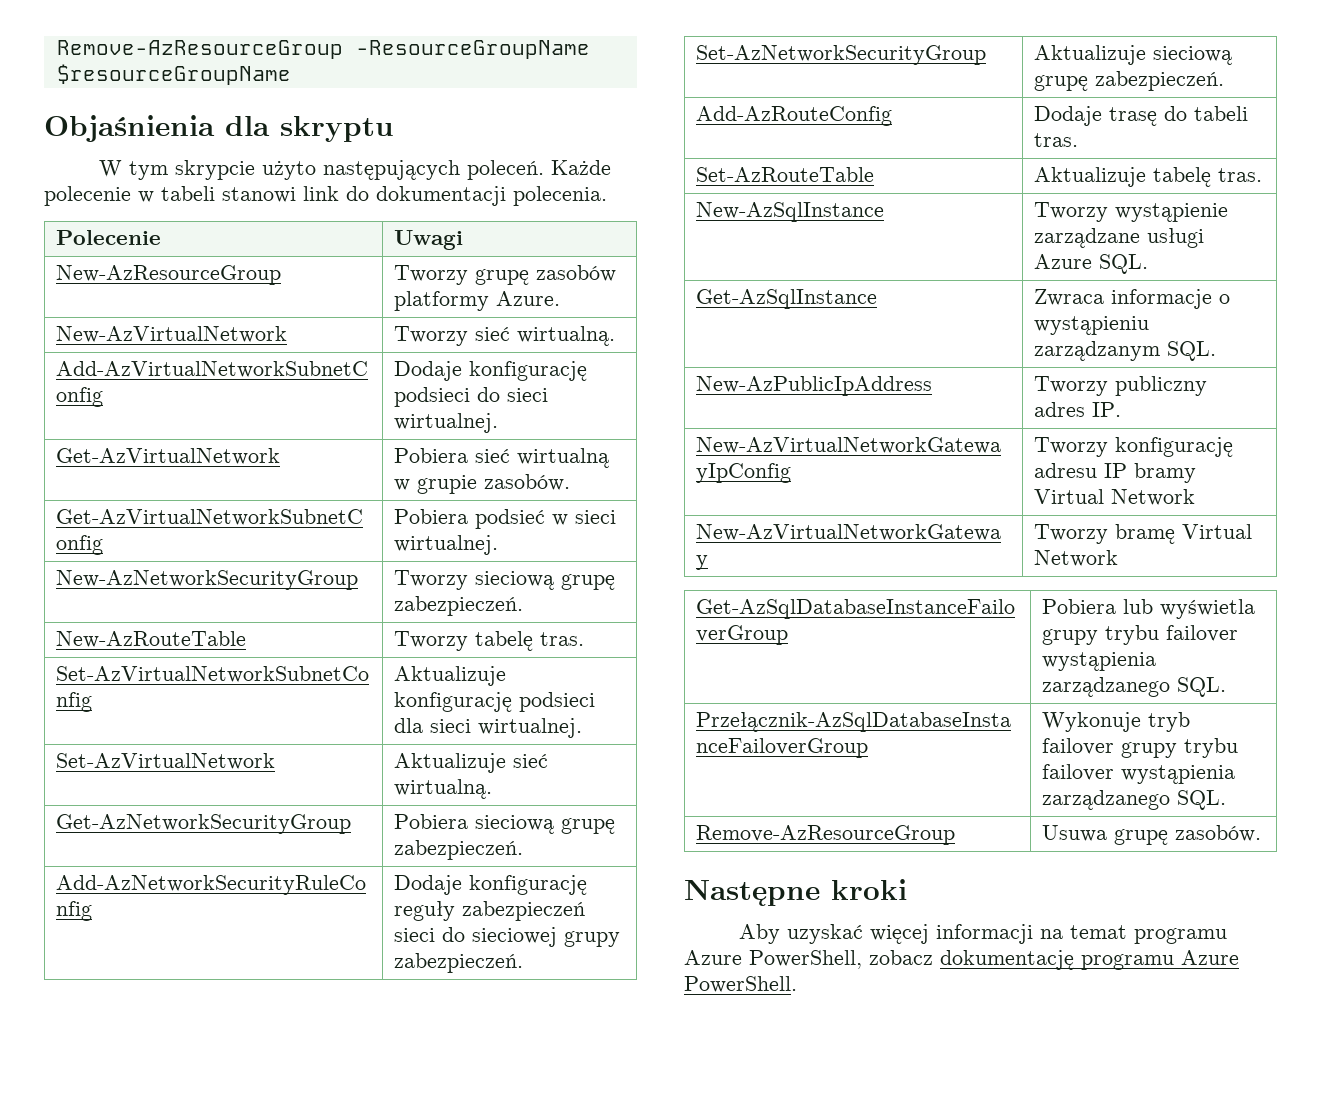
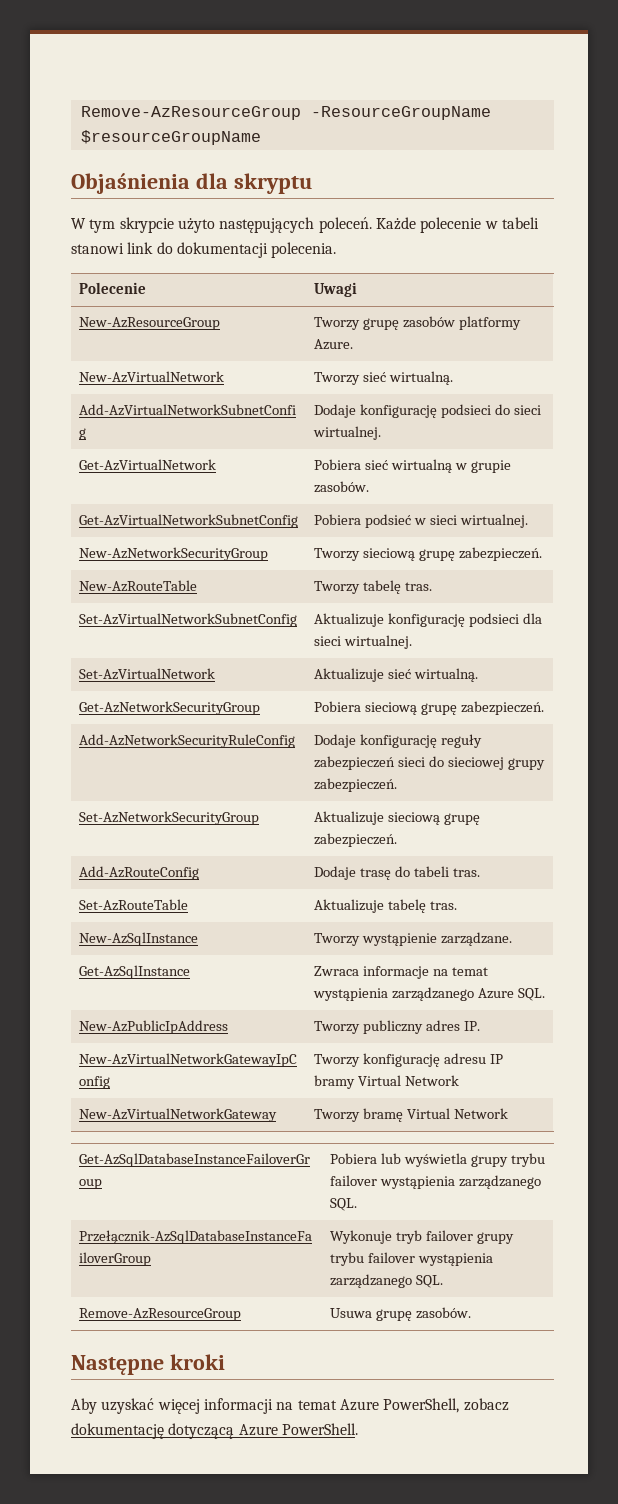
[1034,228,1205,248] [1034,254,1149,274] zarządzane usługi Azure SQL. -> [441,932,513,946] zarządzane.
[1219,294,1231,304] [1034,316,1150,335] [1034,341,1161,361] o wystąpieniu zarządzanym -> [433,967,489,976] [313,987,515,1001] na temat wystąpienia zarządzanego Azure
[1133,928,1227,944] programu -> (337, 1405) none
[1081,954,1174,970] programu -> [168,1423,235,1439] dotyczącą

